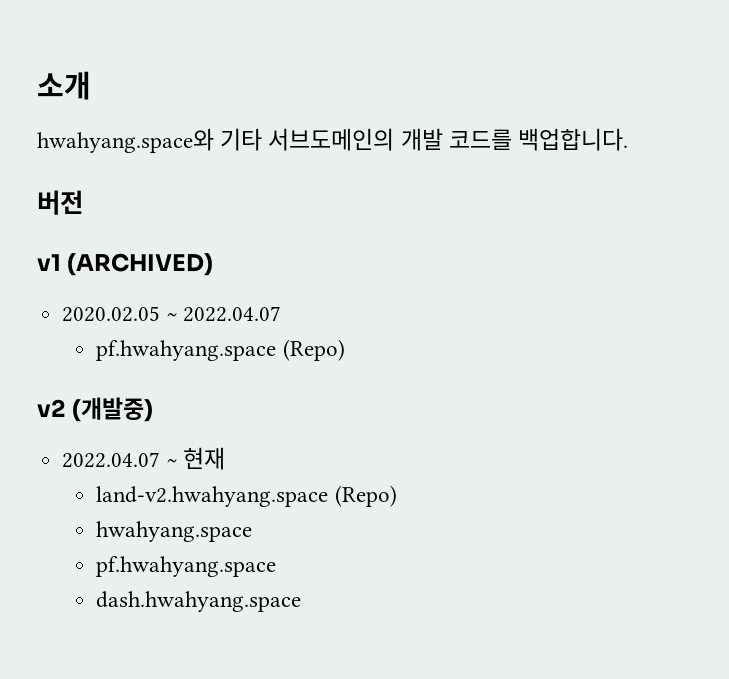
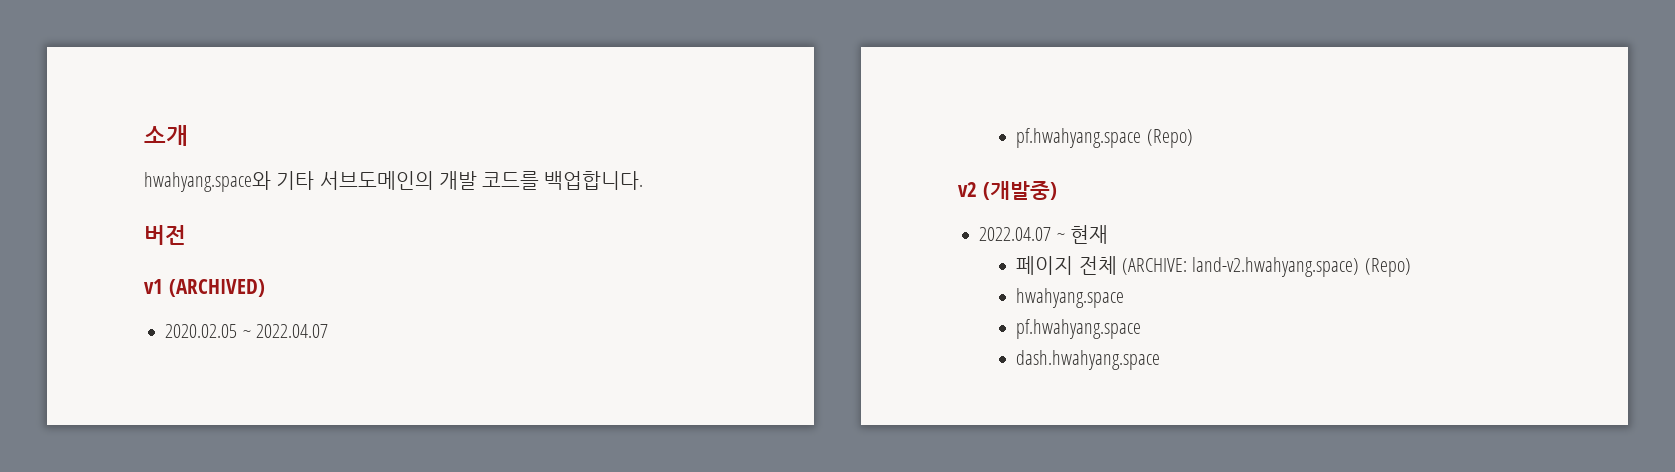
[96,486,329,507] land-v2.hwahyang.space -> [1016,256,1360,277] 페이지 전체 (ARCHIVE: land-v2.hwahyang.space)

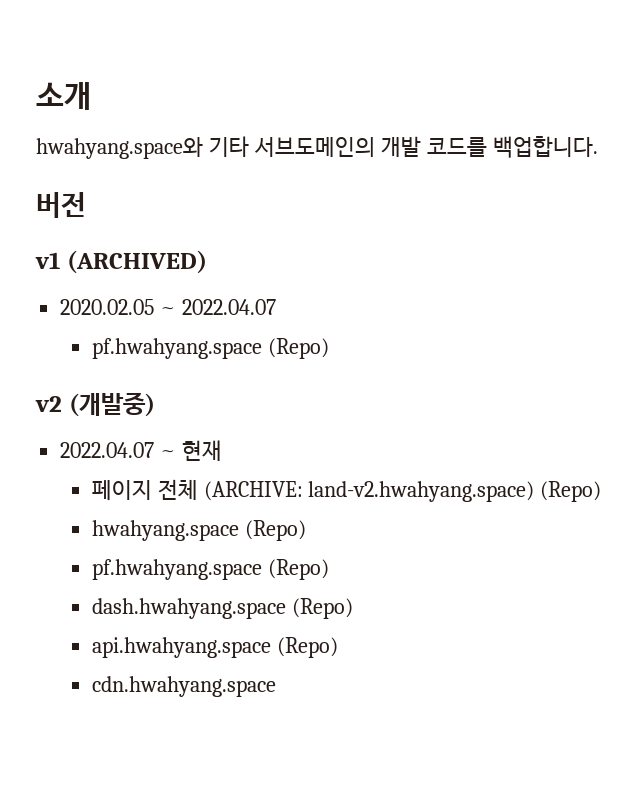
[1016,319,1142,339] // pf.hwahyang.space -> [244,520,306,541] [91,559,329,580] (Repo) // pf.hwahyang.space (Repo)
(1161, 360) none -> [291,598,353,619] [91,637,338,658] [91,676,276,697] (Repo) // api.hwahyang.space (Repo) // cdn.hwahyang.space

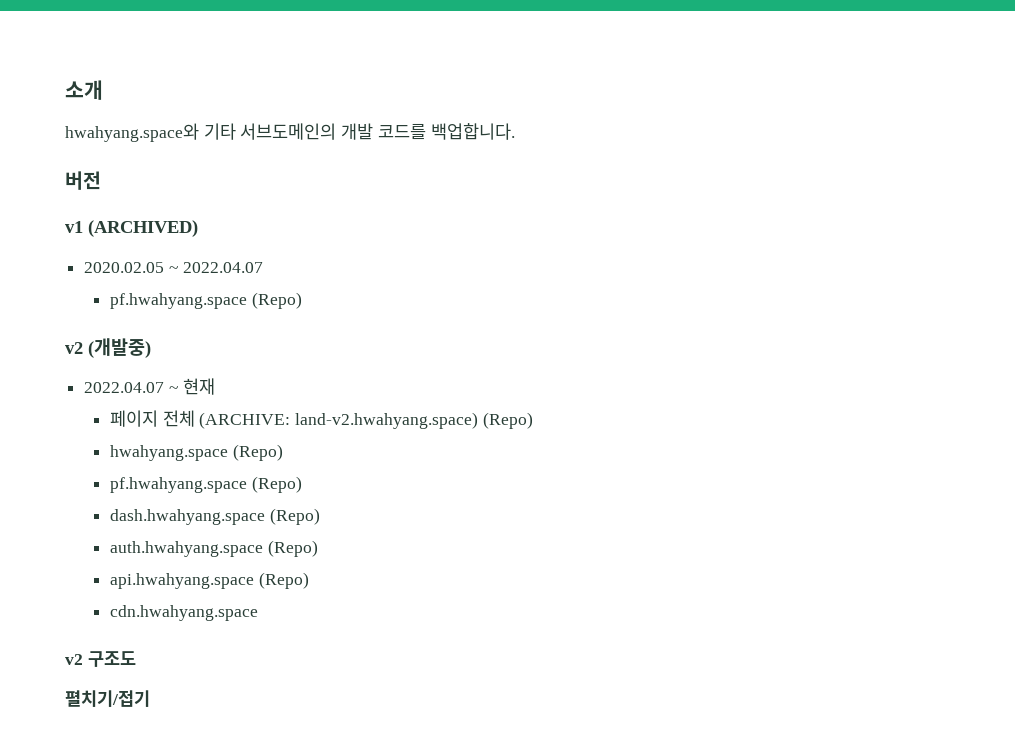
(353, 608) none -> [109,540,318,557] // auth.hwahyang.space (Repo)
(276, 686) none -> [65,651,136,667] [65,690,150,707] // v2 구조도 // 펼치기/접기

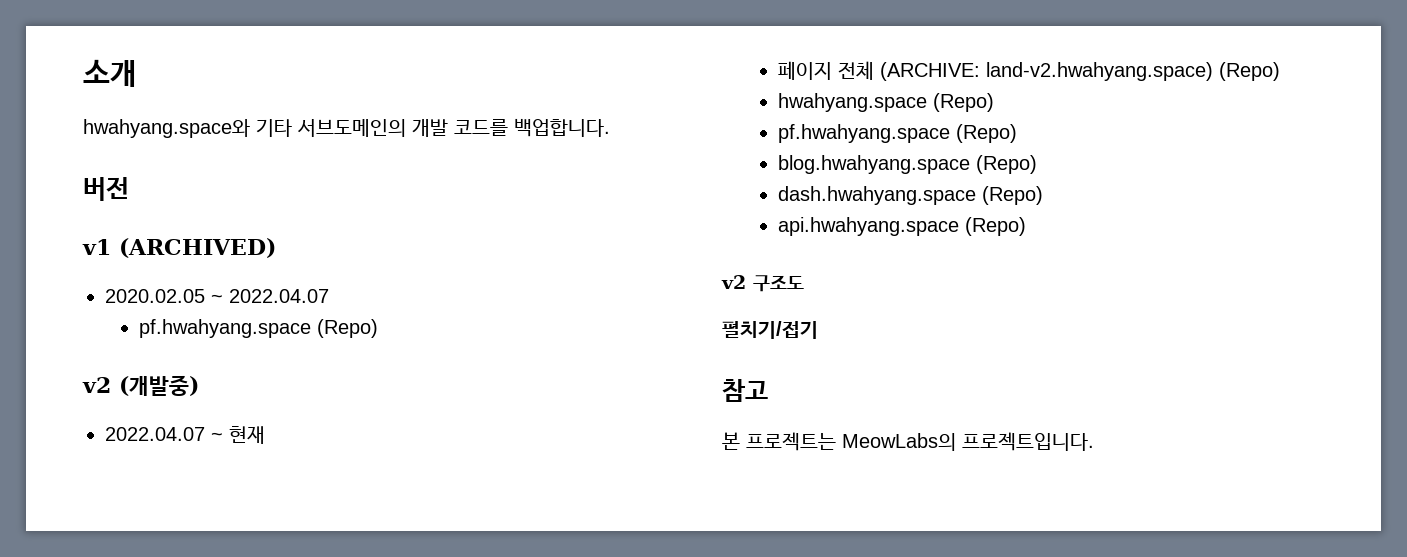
[109,508,320,525] [109,541,263,557] dash.hwahyang.space (Repo) // auth.hwahyang.space -> [778,155,1038,174] [778,186,977,205] blog.hwahyang.space (Repo) // dash.hwahyang.space
[109,605,258,621] // cdn.hwahyang.space -> (1027, 226) none
(150, 698) none -> [722,379,768,402] [722,432,1094,451] // 참고 // 본 프로젝트는 MeowLabs의 프로젝트입니다.

